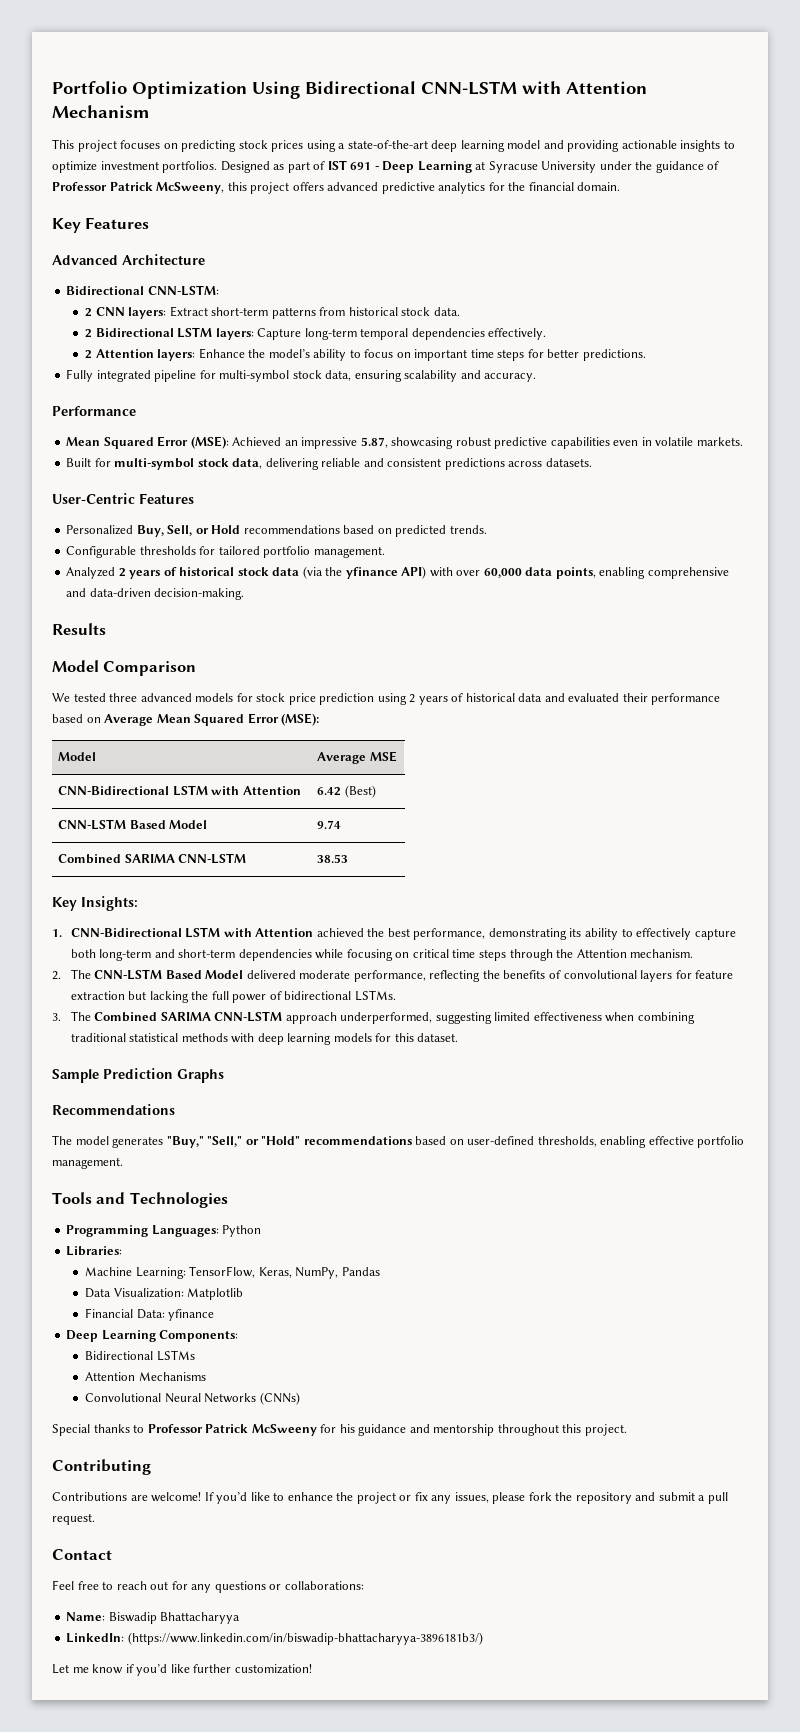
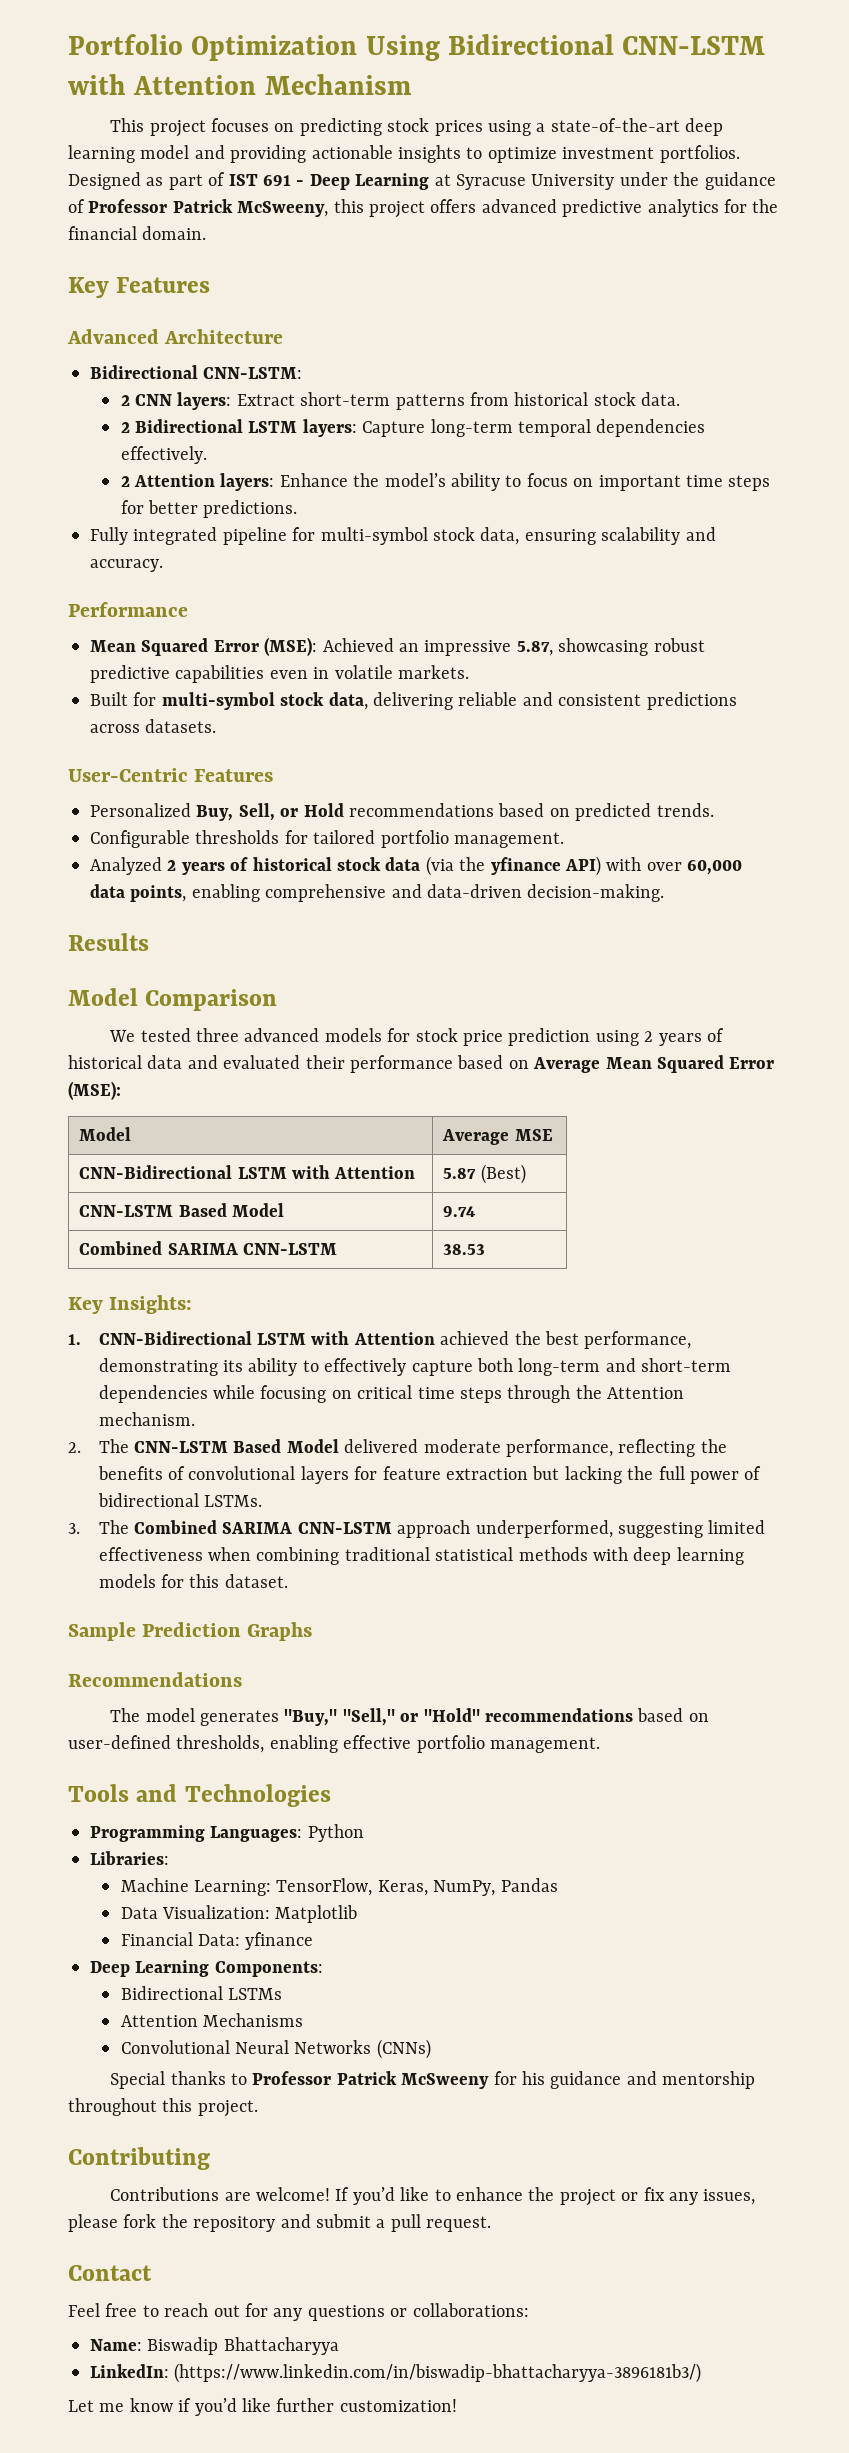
[317,787,342,796] 6.42 -> [443,1168,477,1179] 5.87

